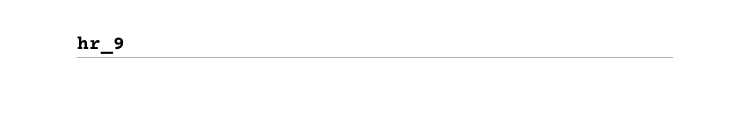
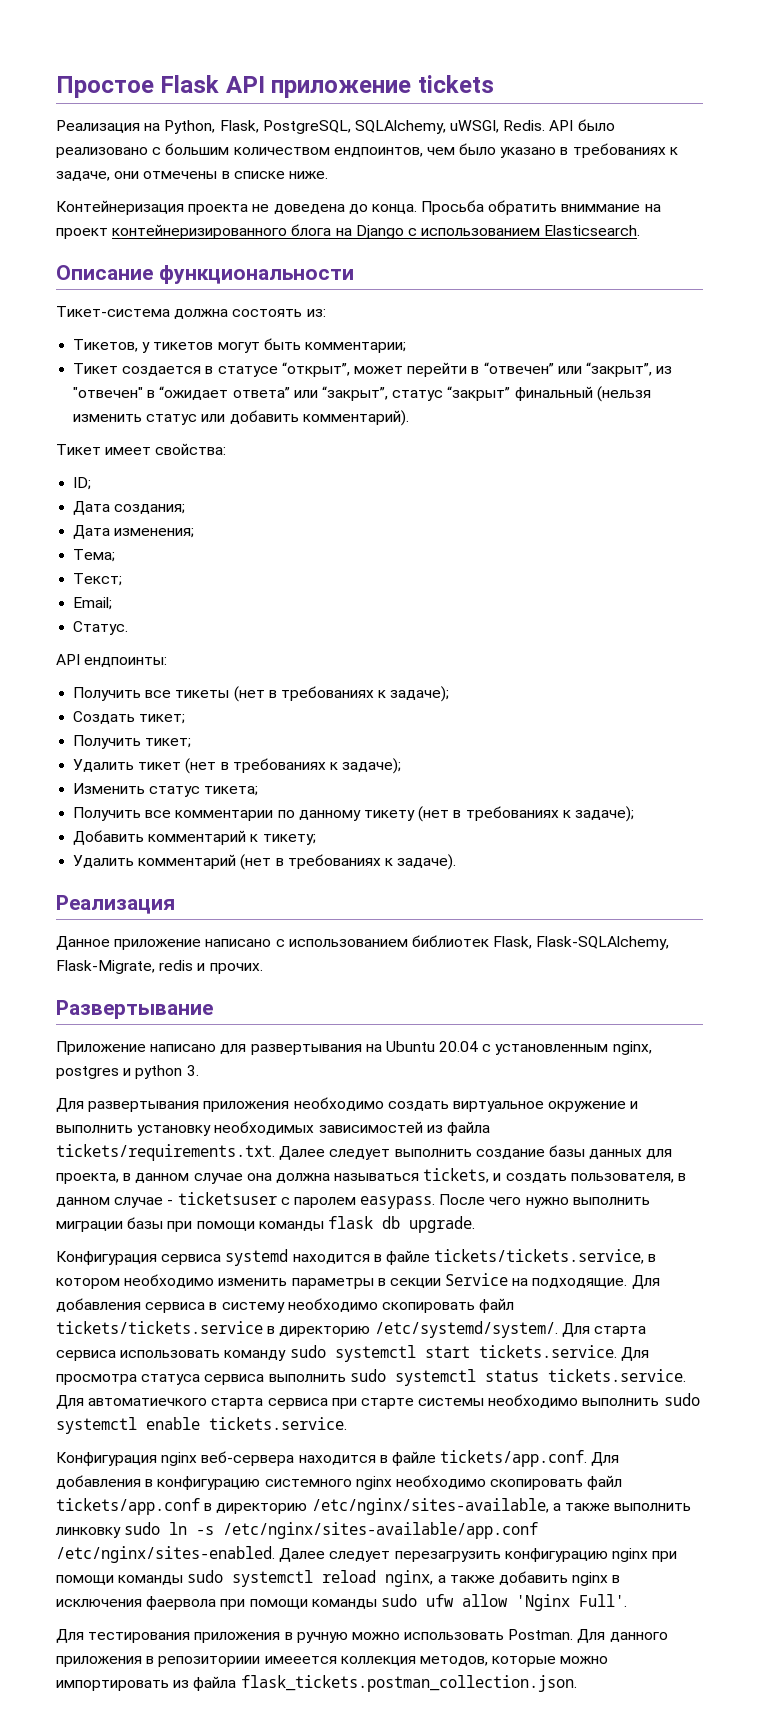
[77,36,125,54] hr_9 -> [56,75,494,98] [56,119,615,134] [56,143,678,158] [56,171,328,181] [56,200,661,215] [56,224,641,239] [56,265,354,284] [56,306,326,319] [73,338,406,353] [73,362,673,377] [73,386,651,402] [73,410,409,426] [56,443,227,455] [73,477,92,490] [73,501,186,515] [73,525,195,539] [73,549,116,562] [73,573,123,586] [73,597,113,610] [73,621,129,635] [56,654,168,667] [73,686,450,702] [73,711,186,724] [73,735,192,749] [73,758,402,774] [73,783,259,797] [73,806,634,822] [73,830,316,845] [73,854,457,870] [56,895,175,914] [56,935,670,950] [56,960,263,974] [56,1000,213,1019] [56,1041,652,1055] [56,1065,199,1079] [56,1097,639,1112] [56,1121,490,1136] [56,1144,673,1161] [56,1168,687,1184] [56,1192,650,1209] [56,1216,475,1233] [56,1249,657,1266] [56,1273,660,1289] [56,1298,515,1313] [56,1321,646,1338] [56,1345,649,1362] [56,1369,686,1386] [56,1393,700,1409] [56,1417,347,1434] [56,1450,620,1467] [56,1475,623,1490] [56,1498,692,1515] [55,1522,539,1539] [56,1546,678,1563] [56,1570,621,1587] [56,1594,627,1611] [56,1629,668,1643] [56,1656,609,1667] [56,1675,577,1692] Простое Flask API приложение tickets // Реализация на Python, Flask, PostgreSQL, SQLAlchemy, uWSGI, Redis. API было реализовано с большим количеством ендпоинтов, чем было указано в требованиях к задаче, они отмечены в списке ниже. // Контейнеризация проекта не доведена до конца. Просьба обратить вниммание на проект контейнеризированного блога на Django с использованием Elasticsearch. // Описание функциональности // Тикет-система должна состоять из: // Тикетов, у тикетов могут быть комментарии; // Тикет создается в статусе “открыт”, может перейти в “отвечен” или “закрыт”, из "отвечен" в “ожидает ответа” или “закрыт”, статус “закрыт” финальный (нельзя изменить статус или добавить комментарий). // Тикет имеет свойства: // ID; // Дата создания; // Дата изменения; // Тема; // Текст; // Email; // Статус. // API ендпоинты: // Получить все тикеты (нет в требованиях к задаче); // Создать тикет; // Получить тикет; // Удалить тикет (нет в требованиях к задаче); // Изменить статус тикета; // Получить все комментарии по данному тикету (нет в требованиях к задаче); // Добавить комментарий к тикету; // Удалить комментарий (нет в требованиях к задаче). // Реализация // Данное приложение написано с использованием библиотек Flask, Flask-SQLAlchemy, Flask-Migrate, redis и прочих. // Развертывание // Приложение написано для развертывания на Ubuntu 20.04 с установленным nginx, postgres и python 3. // Для развертывания приложения необходимо создать виртуальное окружение и выполнить установку необходимых зависимостей из файла tickets/requirements.txt. Далее следует выполнить создание базы данных для проекта, в данном случае она должна называться tickets, и создать пользователя, в данном случае - ticketsuser с паролем easypass. После чего нужно выполнить миграции базы при помощи команды flask db upgrade. // Конфигурация сервиса systemd находится в файле tickets/tickets.service, в котором необходимо изменить параметры в секции Service на подходящие. Для добавления сервиса в систему необходимо скопировать файл tickets/tickets.service в директорию /etc/systemd/system/. Для старта сервиса использовать команду sudo systemctl start tickets.service. Для просмотра статуса сервиса выполнить sudo systemctl status tickets.service. Для автоматиечкого старта сервиса при старте системы необходимо выполнить sudo systemctl enable tickets.service. // Конфигурация nginx веб-сервера находится в файле tickets/app.conf. Для добавления в конфигурацию системного nginx необходимо скопировать файл tickets/app.conf в директорию /etc/nginx/sites-available, а также выполнить линковку sudo ln -s /etc/nginx/sites-available/app.conf /etc/nginx/sites-enabled. Далее следует перезагрузить конфигурацию nginx при помощи команды sudo systemctl reload nginx, а также добавить nginx в исключения фаервола при помощи команды sudo ufw allow 'Nginx Full'. // Для тестирования приложения в ручную можно использовать Postman. Для данного приложения в репозиториии имееется коллекция методов, которые можно импортировать из файла flask_tickets.postman_collection.json.

